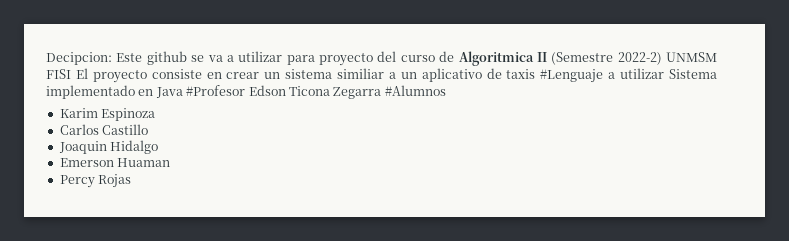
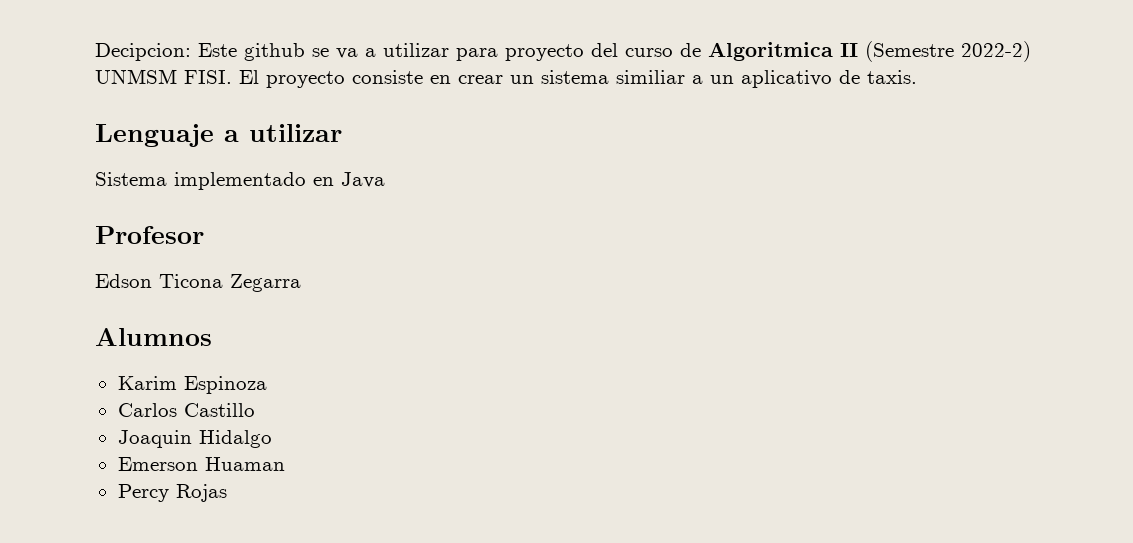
[46,69,71,79] FISI -> [184,70,232,84] FISI.
[506,68,665,83] taxis #Lenguaje a utilizar -> [867,70,917,84] [95,124,342,147] taxis. // Lenguaje a utilizar //
[186,85,246,96] #Profesor -> [95,226,204,244] // Profesor //
[384,85,446,96] #Alumnos -> [95,328,212,346] // Alumnos

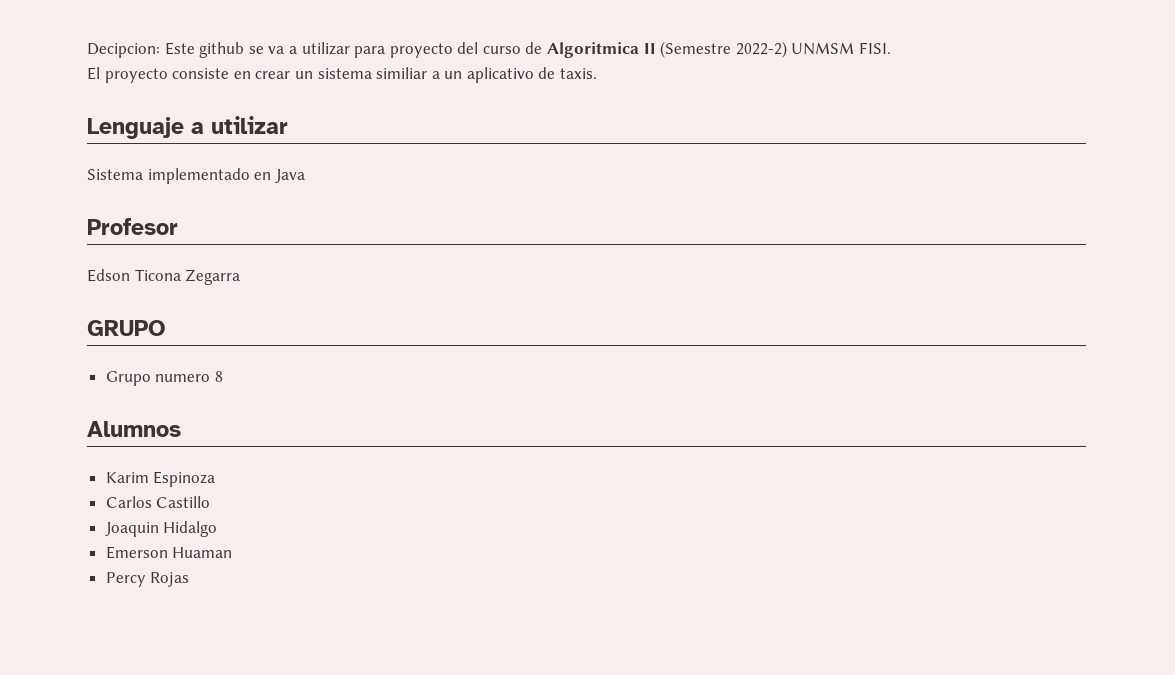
(232, 77) none -> (892, 48) //
(301, 283) none -> [87,320,166,336] [105,371,223,386] // GRUPO // Grupo numero 8

